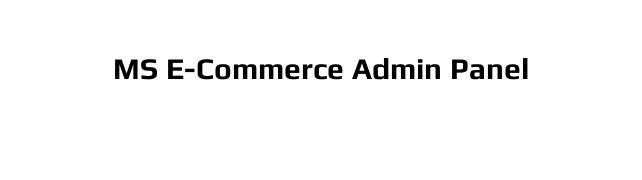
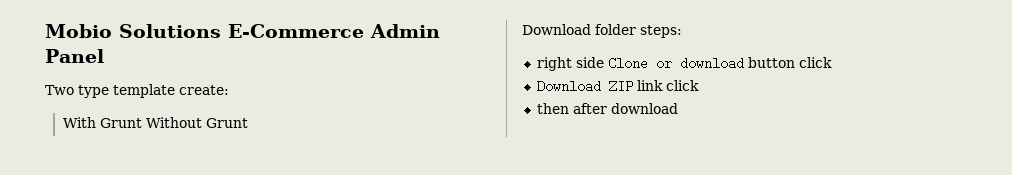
[113,59,158,80] MS -> [45,24,221,38] Mobio Solutions
(530, 69) none -> [45,84,229,98] [62,117,248,128] [522,24,682,38] [536,57,832,71] [536,80,699,93] [536,103,678,114] // Two type template create: // With Grunt Without Grunt // Download folder steps: // right side Clone or download button click // Download ZIP link click // then after download

